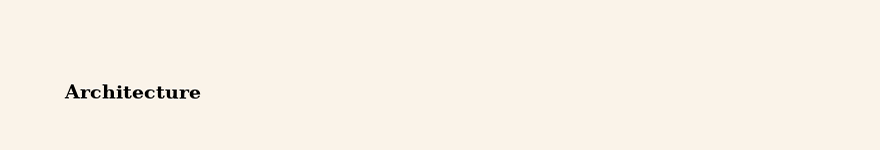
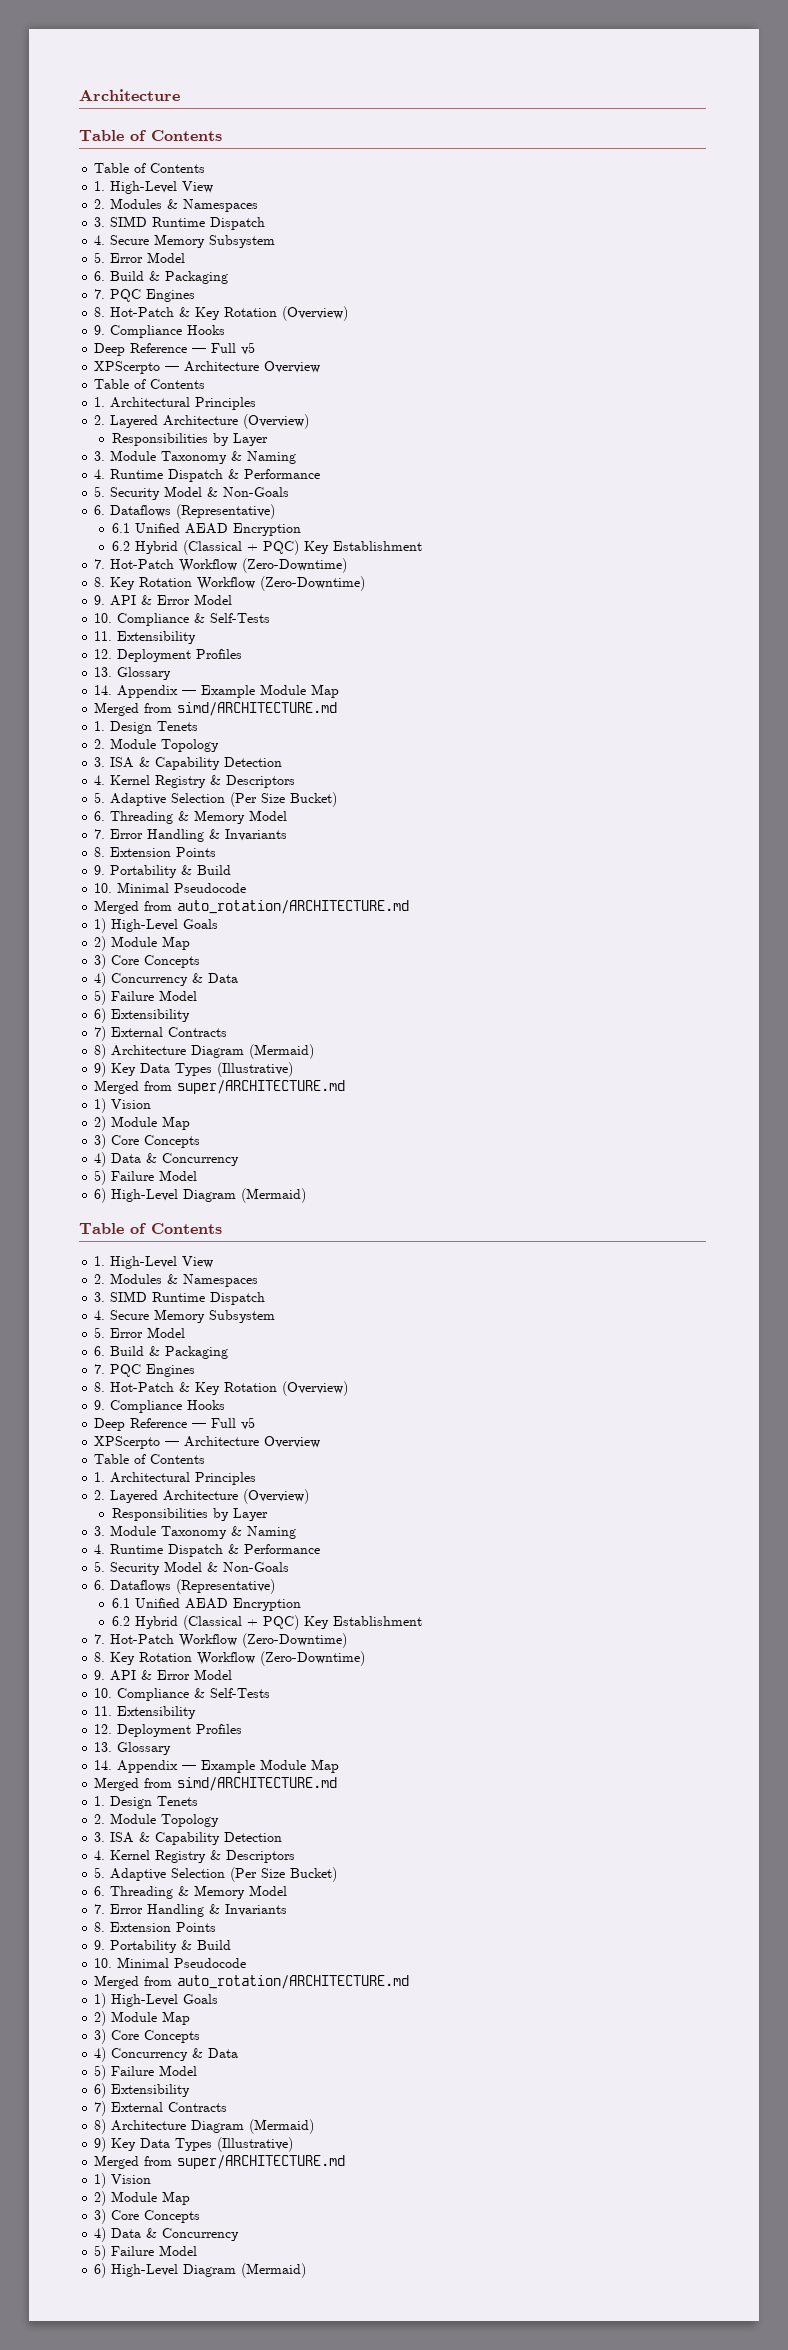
[63,84,201,99] Architecture -> [79,89,180,101] [79,130,222,141] [94,163,206,173] [94,181,214,194] [94,198,259,212] [94,216,266,230] [94,234,276,248] [94,252,186,263] [94,271,229,284] [94,289,196,302] [94,306,349,321] [94,325,226,338] [94,342,256,356] [94,361,321,374] [94,379,206,389] [94,397,257,410] [94,414,310,429] [111,433,268,446] [94,450,297,464] [94,469,321,482] [94,486,290,500] [94,504,276,519] [111,523,301,536] [111,540,422,555] [94,558,348,573] [94,576,366,591] [94,594,233,606] [94,613,271,626] [94,631,197,644] [94,649,243,662] [94,667,172,680] [94,684,340,698] [94,702,338,716] [94,721,199,734] [94,738,220,752] [94,757,283,770] [94,775,296,788] [94,792,338,807] [94,810,288,824] [94,829,288,842] [94,847,217,857] [94,865,232,878] [94,882,247,893] [94,900,410,914] [94,918,219,933] [94,936,191,951] [94,954,201,969] [94,972,239,987] [94,990,198,1005] [94,1008,191,1023] [94,1026,228,1041] [94,1044,315,1059] [94,1062,294,1077] [94,1080,346,1094] [94,1098,152,1113] [94,1116,191,1131] [94,1134,201,1149] [94,1152,240,1167] [94,1170,198,1185] [94,1188,307,1203] [79,1223,222,1234] [94,1256,214,1269] [94,1273,259,1287] [94,1291,266,1305] [94,1309,276,1323] [94,1327,186,1338] [94,1346,229,1359] [94,1364,196,1377] [94,1381,349,1396] [94,1400,226,1413] [94,1417,256,1431] [94,1436,321,1449] [94,1454,206,1464] [94,1472,257,1485] [94,1489,310,1504] [111,1508,268,1521] [94,1525,297,1539] [94,1544,321,1557] [94,1561,290,1575] [94,1579,276,1594] [111,1598,301,1611] [111,1615,422,1630] [94,1633,348,1648] [94,1651,366,1666] [94,1669,233,1681] [94,1688,271,1701] [94,1706,197,1719] [94,1724,243,1737] [94,1742,172,1755] [94,1759,340,1773] [94,1777,338,1791] [94,1796,199,1809] [94,1813,220,1827] [94,1832,283,1845] [94,1850,296,1863] [94,1867,338,1882] [94,1885,288,1899] [94,1904,288,1917] [94,1922,217,1932] [94,1940,232,1953] [94,1957,247,1968] [94,1975,410,1989] [94,1993,219,2008] [94,2011,191,2026] [94,2029,201,2044] [94,2047,239,2062] [94,2065,198,2080] [94,2083,191,2098] [94,2101,228,2116] [94,2119,315,2134] [94,2137,294,2152] [94,2155,346,2169] [94,2173,152,2188] [94,2191,191,2206] [94,2209,201,2224] [94,2227,240,2242] [94,2245,198,2260] [94,2263,307,2278] Architecture // Table of Contents // Table of Contents // 1. High‑Level View // 2. Modules & Namespaces // 3. SIMD Runtime Dispatch // 4. Secure Memory Subsystem // 5. Error Model // 6. Build & Packaging // 7. PQC Engines // 8. Hot‑Patch & Key Rotation (Overview) // 9. Compliance Hooks // Deep Reference — Full v5 // XPScerpto — Architecture Overview // Table of Contents // 1. Architectural Principles // 2. Layered Architecture (Overview) // Responsibilities by Layer // 3. Module Taxonomy & Naming // 4. Runtime Dispatch & Performance // 5. Security Model & Non‑Goals // 6. Dataflows (Representative) // 6.1 Unified AEAD Encryption // 6.2 Hybrid (Classical + PQC) Key Establishment // 7. Hot‑Patch Workflow (Zero‑Downtime) // 8. Key Rotation Workflow (Zero‑Downtime) // 9. API & Error Model // 10. Compliance & Self‑Tests // 11. Extensibility // 12. Deployment Profiles // 13. Glossary // 14. Appendix — Example Module Map // Merged from simd/ARCHITECTURE.md // 1. Design Tenets // 2. Module Topology // 3. ISA & Capability Detection // 4. Kernel Registry & Descriptors // 5. Adaptive Selection (Per Size Bucket) // 6. Threading & Memory Model // 7. Error Handling & Invariants // 8. Extension Points // 9. Portability & Build // 10. Minimal Pseudocode // Merged from auto_rotation/ARCHITECTURE.md // 1) High-Level Goals // 2) Module Map // 3) Core Concepts // 4) Concurrency & Data // 5) Failure Model // 6) Extensibility // 7) External Contracts // 8) Architecture Diagram (Mermaid) // 9) Key Data Types (Illustrative) // Merged from super/ARCHITECTURE.md // 1) Vision // 2) Module Map // 3) Core Concepts // 4) Data & Concurrency // 5) Failure Model // 6) High-Level Diagram (Mermaid) // Table of Contents // 1. High‑Level View // 2. Modules & Namespaces // 3. SIMD Runtime Dispatch // 4. Secure Memory Subsystem // 5. Error Model // 6. Build & Packaging // 7. PQC Engines // 8. Hot‑Patch & Key Rotation (Overview) // 9. Compliance Hooks // Deep Reference — Full v5 // XPScerpto — Architecture Overview // Table of Contents // 1. Architectural Principles // 2. Layered Architecture (Overview) // Responsibilities by Layer // 3. Module Taxonomy & Naming // 4. Runtime Dispatch & Performance // 5. Security Model & Non‑Goals // 6. Dataflows (Representative) // 6.1 Unified AEAD Encryption // 6.2 Hybrid (Classical + PQC) Key Establishment // 7. Hot‑Patch Workflow (Zero‑Downtime) // 8. Key Rotation Workflow (Zero‑Downtime) // 9. API & Error Model // 10. Compliance & Self‑Tests // 11. Extensibility // 12. Deployment Profiles // 13. Glossary // 14. Appendix — Example Module Map // Merged from simd/ARCHITECTURE.md // 1. Design Tenets // 2. Module Topology // 3. ISA & Capability Detection // 4. Kernel Registry & Descriptors // 5. Adaptive Selection (Per Size Bucket) // 6. Threading & Memory Model // 7. Error Handling & Invariants // 8. Extension Points // 9. Portability & Build // 10. Minimal Pseudocode // Merged from auto_rotation/ARCHITECTURE.md // 1) High-Level Goals // 2) Module Map // 3) Core Concepts // 4) Concurrency & Data // 5) Failure Model // 6) Extensibility // 7) External Contracts // 8) Architecture Diagram (Mermaid) // 9) Key Data Types (Illustrative) // Merged from super/ARCHITECTURE.md // 1) Vision // 2) Module Map // 3) Core Concepts // 4) Data & Concurrency // 5) Failure Model // 6) High-Level Diagram (Mermaid)

